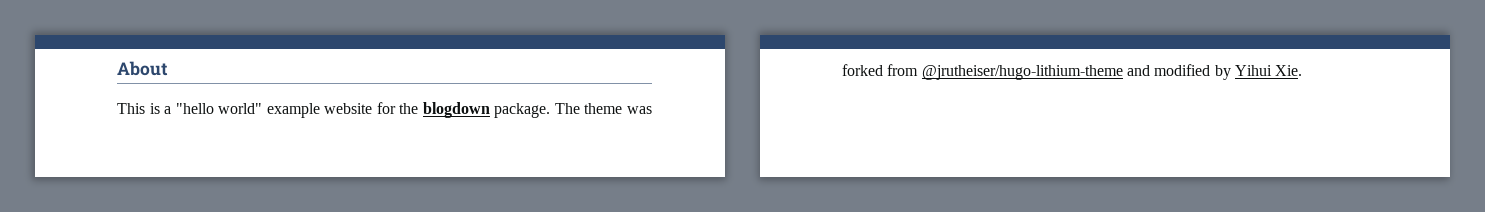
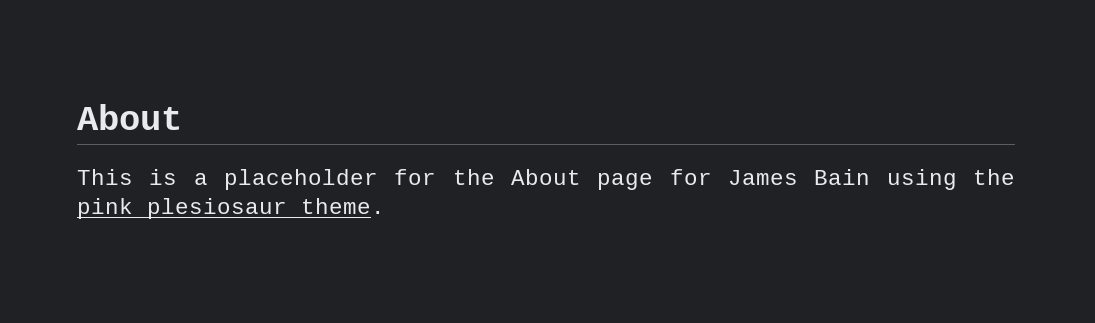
[175,102,652,118] [842,64,1303,80] "hello world" example website for the blogdown package. The theme was forked from @jrutheiser/hugo-lithium-theme and modified by Yihui Xie. -> [224,169,1016,190] [77,198,385,219] placeholder for the About page for James Bain using the pink plesiosaur theme.

